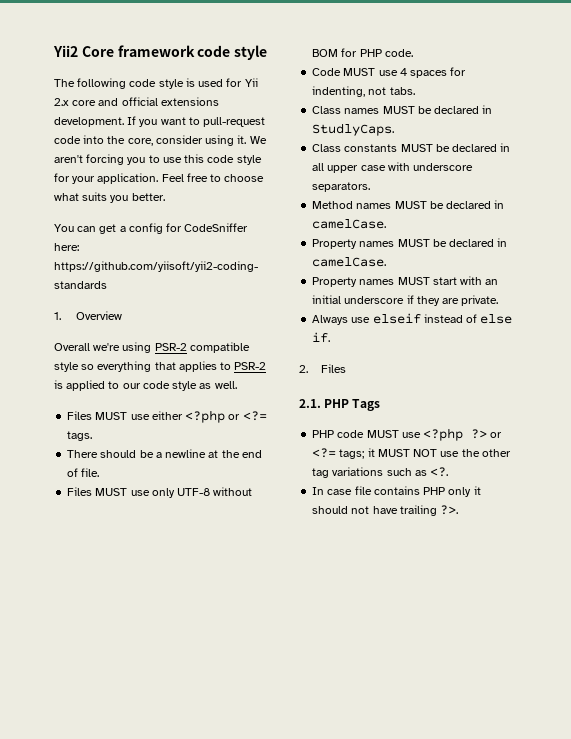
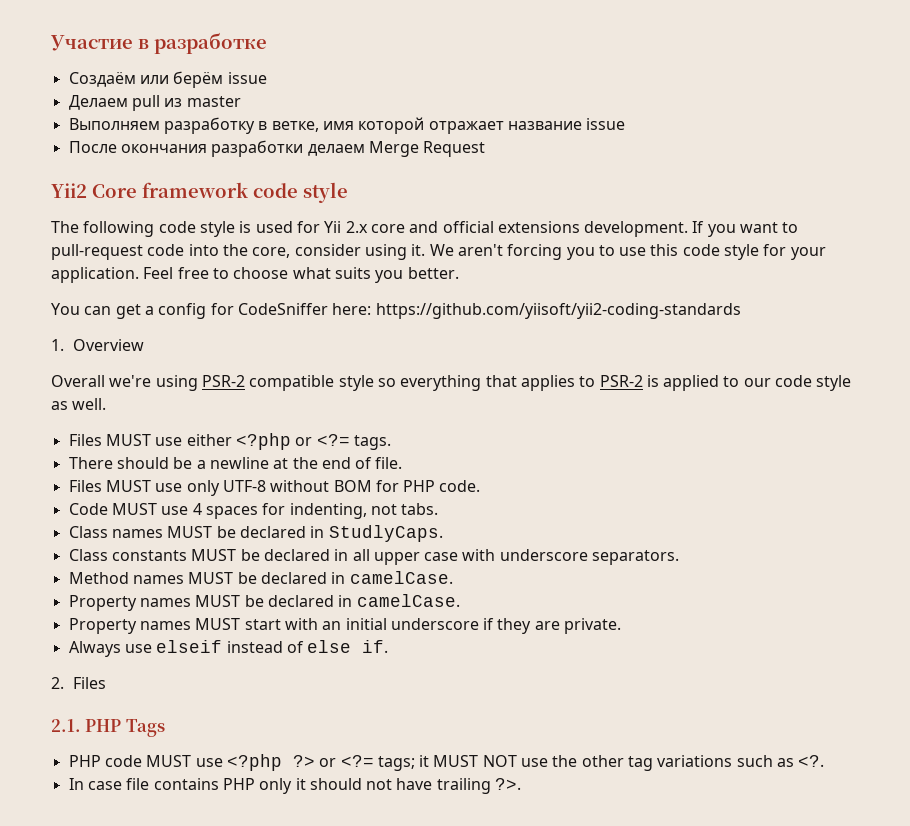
(53, 51) none -> [51,32,267,54] [68,71,267,88] [68,95,241,111] [68,117,626,134] [68,140,486,157] Участие в разработке // Создаём или берём issue // Делаем pull из master // Выполняем разработку в ветке, имя которой отражает название issue // После окончания разработки делаем Merge Request //

